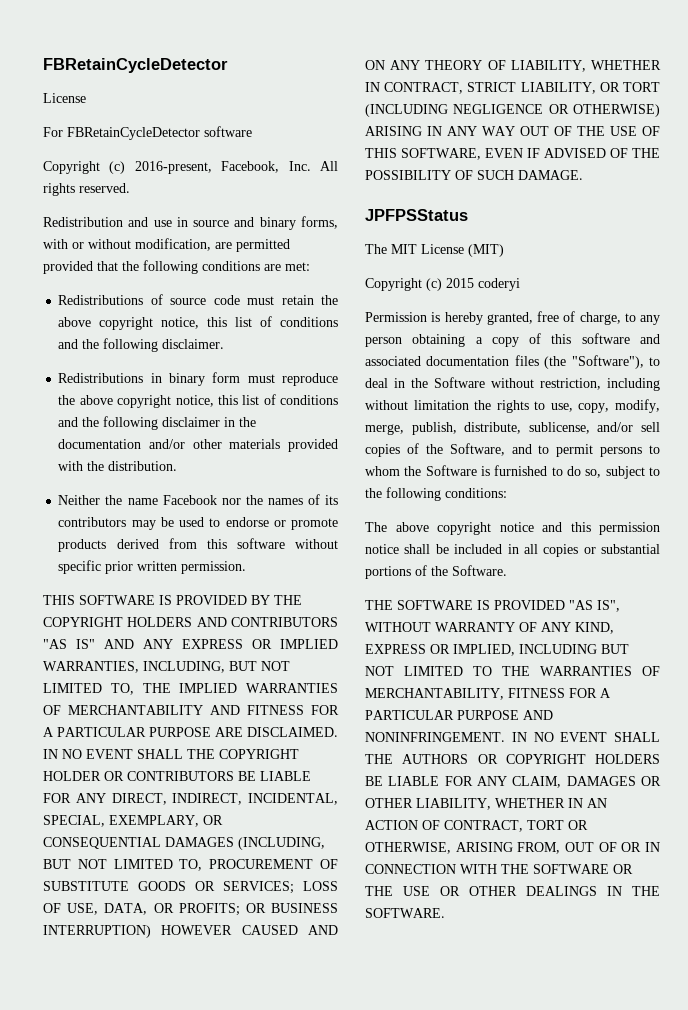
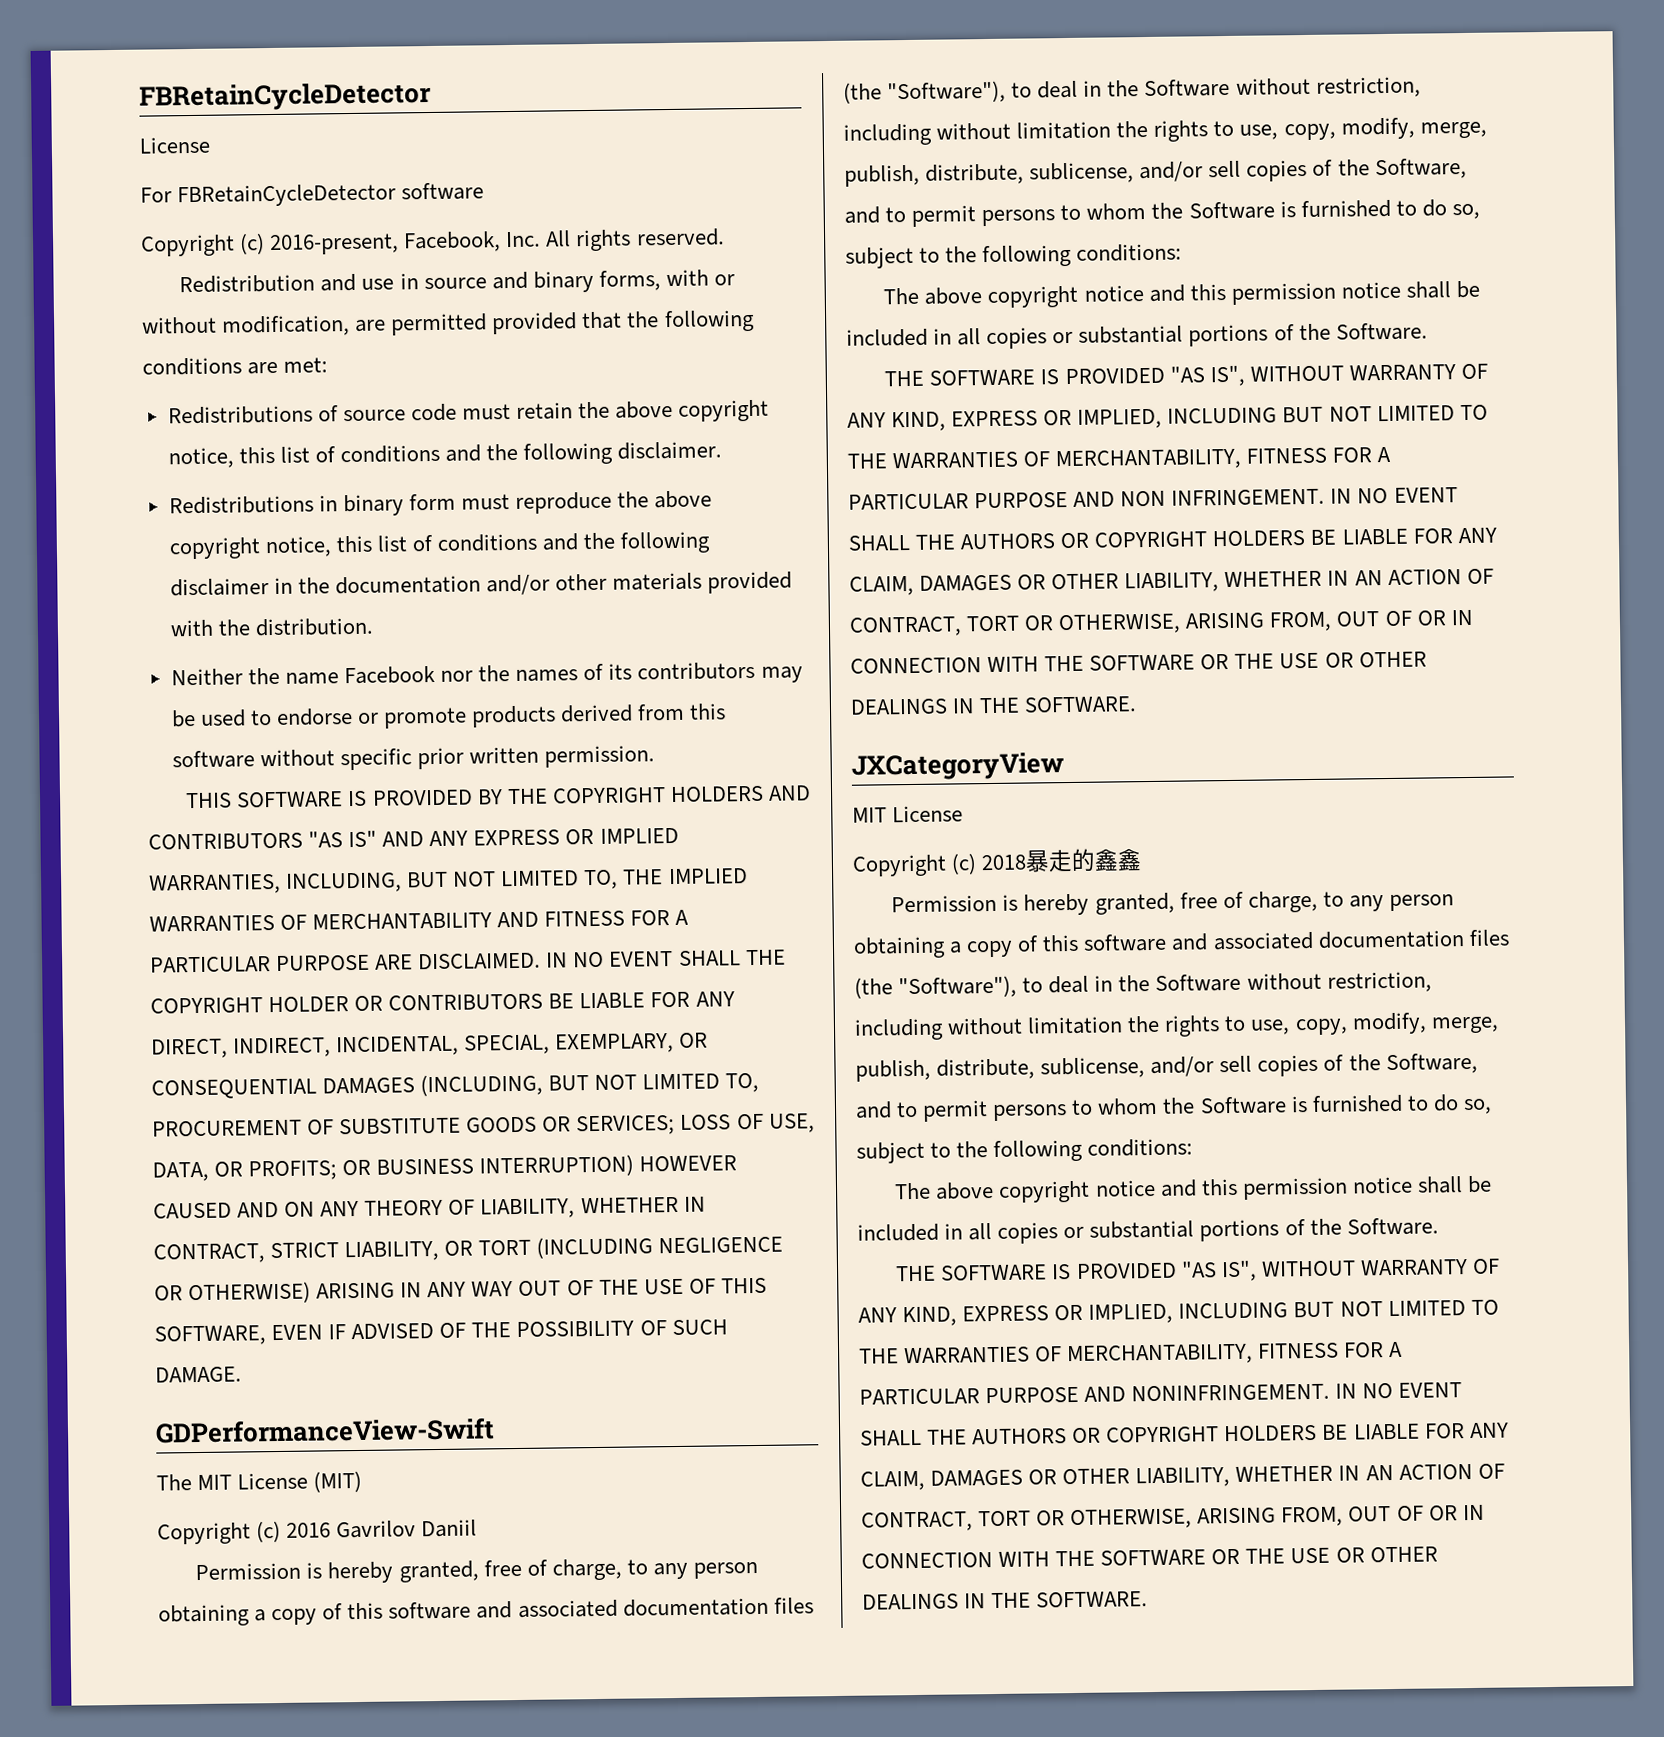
[365,209,468,221] JPFPSStatus -> [155,1417,495,1444] GDPerformanceView-Swift
[446,278,520,291] 2015 coderyi -> [286,1519,478,1539] [195,1558,758,1584] [158,1597,814,1627] [843,76,1421,104] [843,117,1487,146] [844,157,1467,187] [844,199,1480,227] [845,243,1183,269] [883,280,1480,308] [846,322,1428,350] [884,363,1488,387] [847,404,1488,432] [847,446,1392,471] [848,487,1458,510] [848,527,1497,551] [849,568,1494,596] [849,609,1473,637] [850,651,1427,674] [850,696,1138,715] [851,752,1064,781] [852,805,964,823] [852,848,1143,877] 2016 Gavrilov Daniil // Permission is hereby granted, free of charge, to any person obtaining a copy of this software and associated documentation files (the "Software"), to deal in the Software without restriction, including without limitation the rights to use, copy, modify, merge, publish, distribute, sublicense, and/or sell copies of the Software, and to permit persons to whom the Software is furnished to do so, subject to the following conditions: // The above copyright notice and this permission notice shall be included in all copies or substantial portions of the Software. // THE SOFTWARE IS PROVIDED "AS IS", WITHOUT WARRANTY OF ANY KIND, EXPRESS OR IMPLIED, INCLUDING BUT NOT LIMITED TO THE WARRANTIES OF MERCHANTABILITY, FITNESS FOR A PARTICULAR PURPOSE AND NON INFRINGEMENT. IN NO EVENT SHALL THE AUTHORS OR COPYRIGHT HOLDERS BE LIABLE FOR ANY CLAIM, DAMAGES OR OTHER LIABILITY, WHETHER IN AN ACTION OF CONTRACT, TORT OR OTHERWISE, ARISING FROM, OUT OF OR IN CONNECTION WITH THE SOFTWARE OR THE USE OR OTHER DEALINGS IN THE SOFTWARE. // JXCategoryView // MIT License // Copyright (c) 2018暴走的鑫鑫

